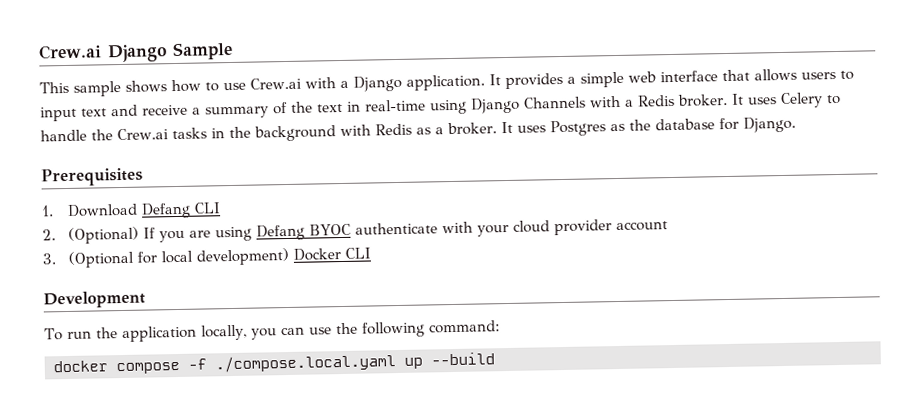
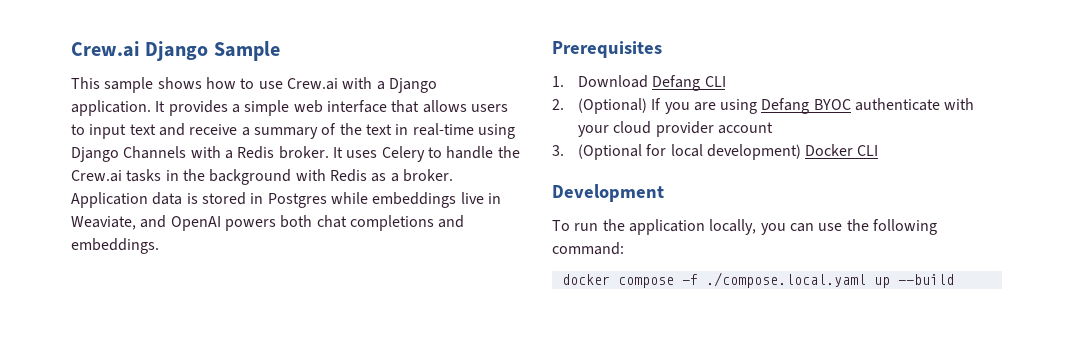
[500,116,796,137] It uses Postgres as the database for Django. -> [71,192,501,208] [71,215,465,231] [71,238,159,254] Application data is stored in Postgres while embeddings live in Weaviate, and OpenAI powers both chat completions and embeddings.

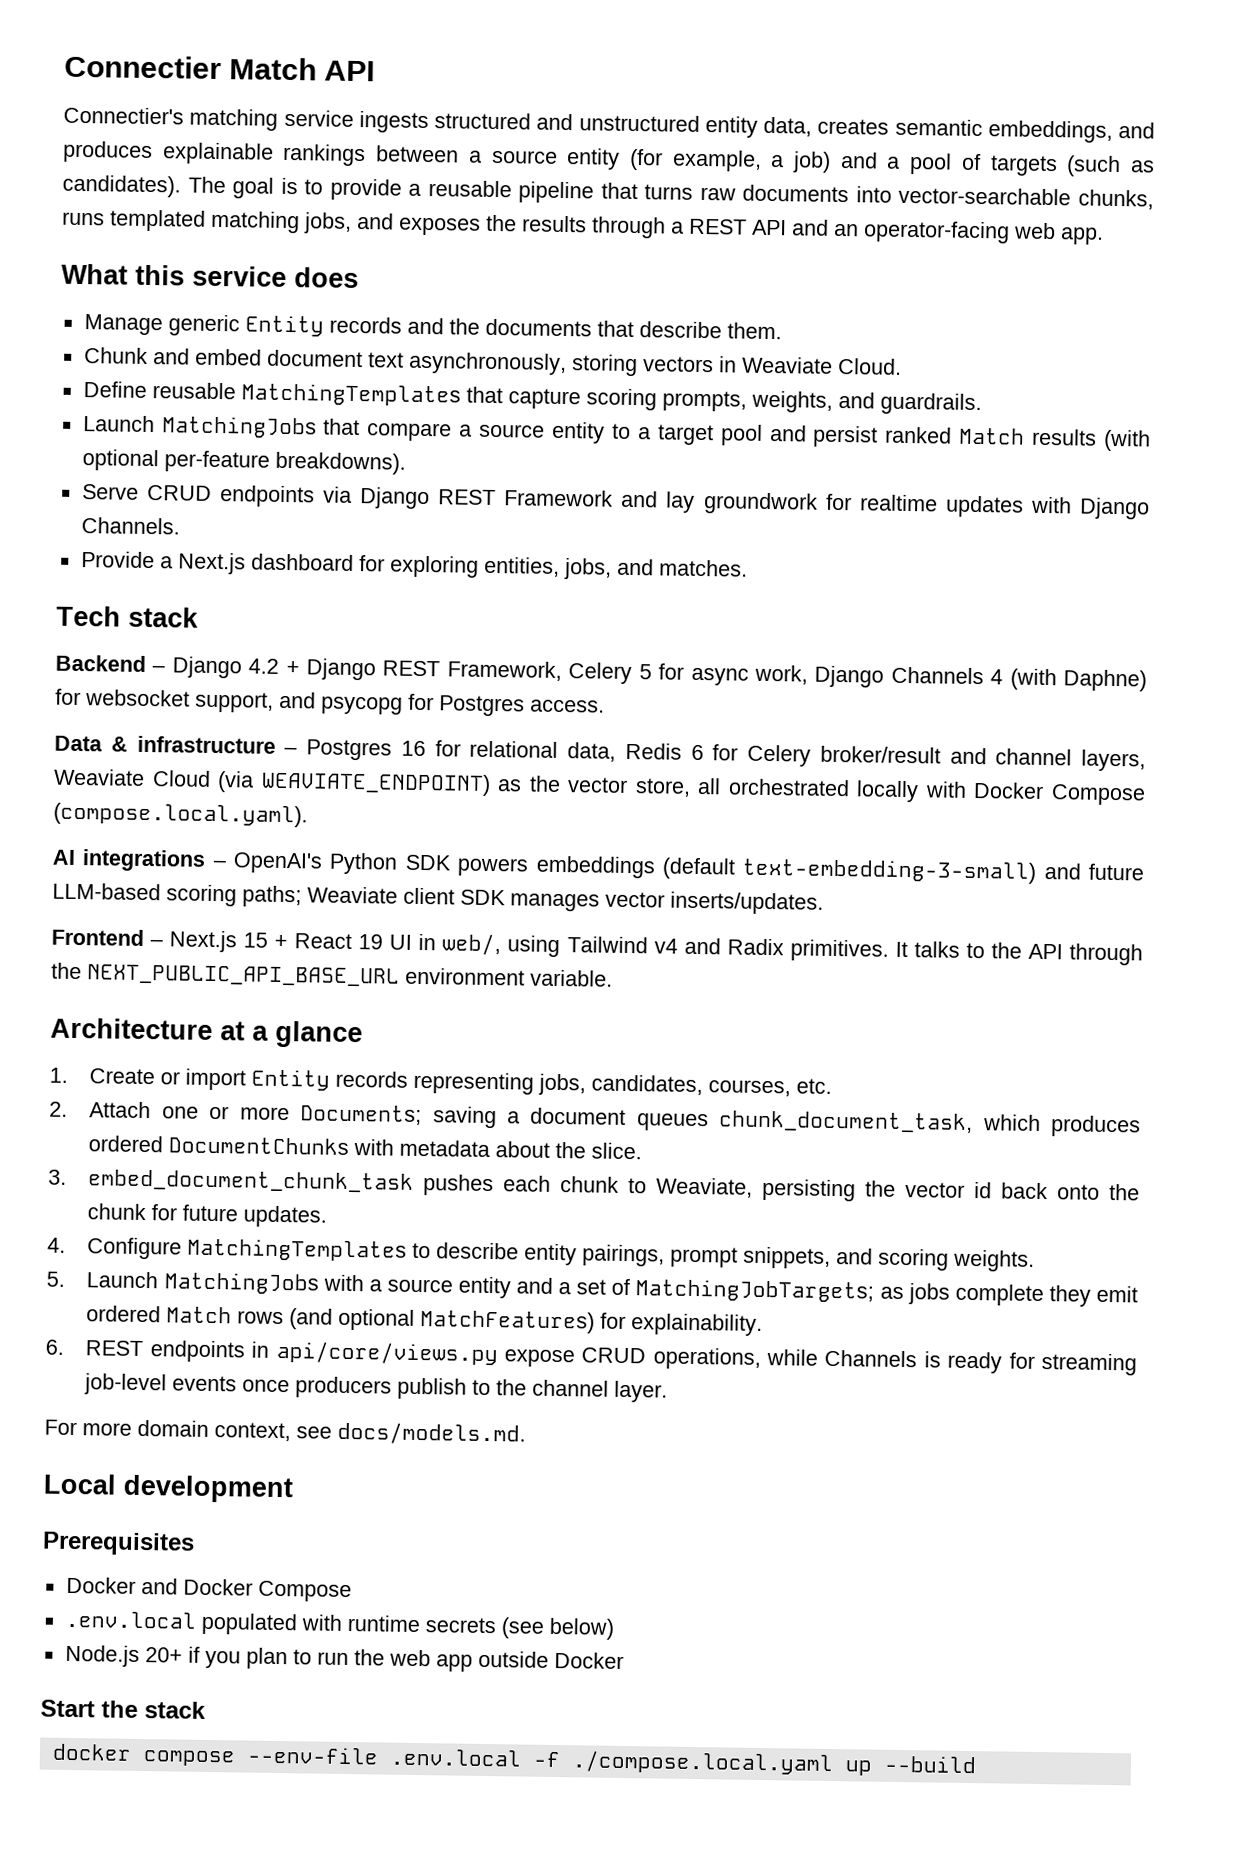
[71,41,280,61] [71,77,437,93] [71,100,508,116] [71,123,515,139] [71,146,520,162] [71,169,453,185] [71,192,501,208] [71,215,465,231] [71,238,159,254] [552,41,662,58] [552,75,726,91] [552,98,975,114] [577,121,773,137] [552,144,879,160] [552,184,664,202] [552,219,937,235] [552,242,624,255] Crew.ai Django Sample // This sample shows how to use Crew.ai with a Django application. It provides a simple web interface that allows users to input text and receive a summary of the text in real-time using Django Channels with a Redis broker. It uses Celery to handle the Crew.ai tasks in the background with Redis as a broker. Application data is stored in Postgres while embeddings live in Weaviate, and OpenAI powers both chat completions and embeddings. // Prerequisites // 1. Download Defang CLI // 2. (Optional) If you are using Defang BYOC authenticate with your cloud provider account // 3. (Optional for local development) Docker CLI // Development // To run the application locally, you can use the following command: -> [64,54,376,82] [63,106,1155,143] [63,140,1156,178] [62,174,1154,210] [62,209,1104,245] [61,263,359,289] [83,314,782,340] [83,347,902,377] [82,381,982,416] [82,415,1152,452] [81,449,406,475] [81,484,1150,520] [80,517,180,535] [80,551,748,580] [56,605,199,628] [55,654,1147,692] [55,688,605,717] [54,735,1146,772] [53,768,1146,806] [53,802,308,828] [52,849,1144,884] [52,882,824,915] [51,928,1143,966] [51,962,613,987] [50,1017,363,1049] [49,1067,833,1097] [49,1101,1141,1138] [88,1135,643,1160] [48,1169,1140,1202] [87,1203,328,1228] [47,1237,1036,1272] [46,1271,1139,1307] [86,1305,764,1336] [45,1339,1138,1376] [84,1373,669,1403] [44,1419,526,1446] [43,1473,293,1504] [42,1531,195,1556] [65,1576,352,1603] [64,1610,614,1640] [64,1644,624,1672] [40,1699,206,1719] Connectier Match API // Connectier's matching service ingests structured and unstructured entity data, creates semantic embeddings, and produces explainable rankings between a source entity (for example, a job) and a pool of targets (such as candidates). The goal is to provide a reusable pipeline that turns raw documents into vector-searchable chunks, runs templated matching jobs, and exposes the results through a REST API and an operator-facing web app. // What this service does // Manage generic Entity records and the documents that describe them. // Chunk and embed document text asynchronously, storing vectors in Weaviate Cloud. // Define reusable MatchingTemplates that capture scoring prompts, weights, and guardrails. // Launch MatchingJobs that compare a source entity to a target pool and persist ranked Match results (with optional per-feature breakdowns). // Serve CRUD endpoints via Django REST Framework and lay groundwork for realtime updates with Django Channels. // Provide a Next.js dashboard for exploring entities, jobs, and matches. // Tech stack // Backend – Django 4.2 + Django REST Framework, Celery 5 for async work, Django Channels 4 (with Daphne) for websocket support, and psycopg for Postgres access. // Data & infrastructure – Postgres 16 for relational data, Redis 6 for Celery broker/result and channel layers, Weaviate Cloud (via WEAVIATE_ENDPOINT) as the vector store, all orchestrated locally with Docker Compose (compose.local.yaml). // AI integrations – OpenAI's Python SDK powers embeddings (default text-embedding-3-small) and future LLM-based scoring paths; Weaviate client SDK manages vector inserts/updates. // Frontend – Next.js 15 + React 19 UI in web/, using Tailwind v4 and Radix primitives. It talks to the API through the NEXT_PUBLIC_API_BASE_URL environment variable. // Architecture at a glance // 1. Create or import Entity records representing jobs, candidates, courses, etc. // 2. Attach one or more Documents; saving a document queues chunk_document_task, which produces ordered DocumentChunks with metadata about the slice. // 3. embed_document_chunk_task pushes each chunk to Weaviate, persisting the vector id back onto the chunk for future updates. // 4. Configure MatchingTemplates to describe entity pairings, prompt snippets, and scoring weights. // 5. Launch MatchingJobs with a source entity and a set of MatchingJobTargets; as jobs complete they emit ordered Match rows (and optional MatchFeatures) for explainability. // 6. REST endpoints in api/core/views.py expose CRUD operations, while Channels is ready for streaming job-level events once producers publish to the channel layer. // For more domain context, see docs/models.md. // Local development // Prerequisites // Docker and Docker Compose // .env.local populated with runtime secrets (see below) // Node.js 20+ if you plan to run the web app outside Docker // Start the stack
(674, 282) none -> [246,1746,522,1767] --env-file .env.local

